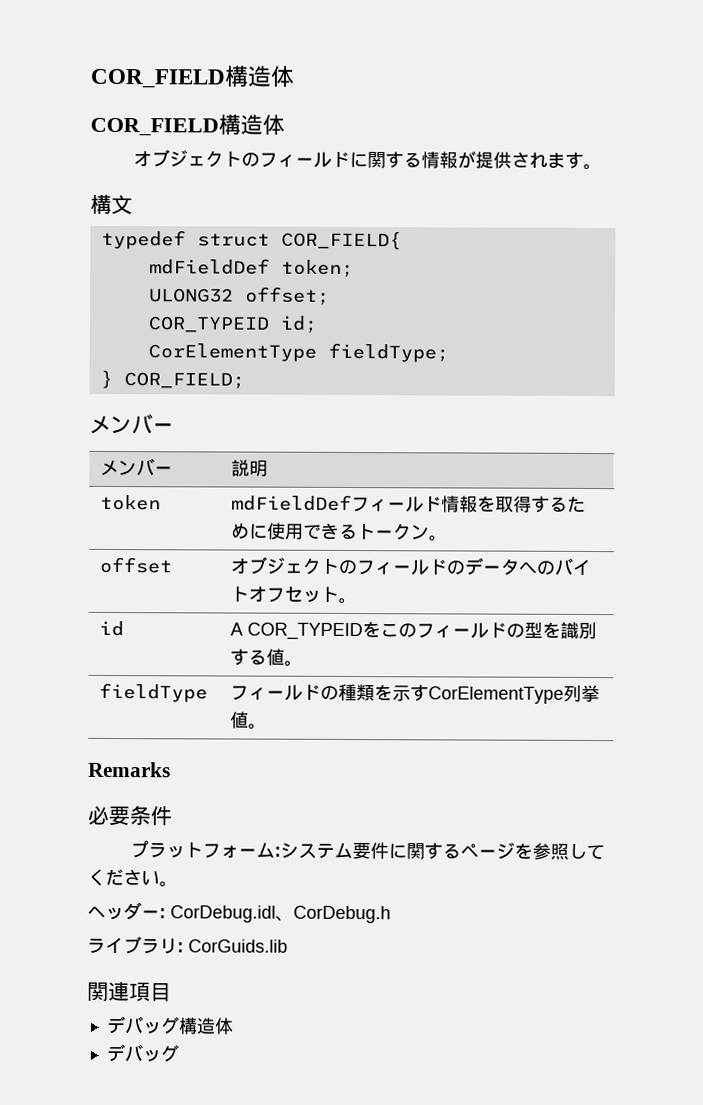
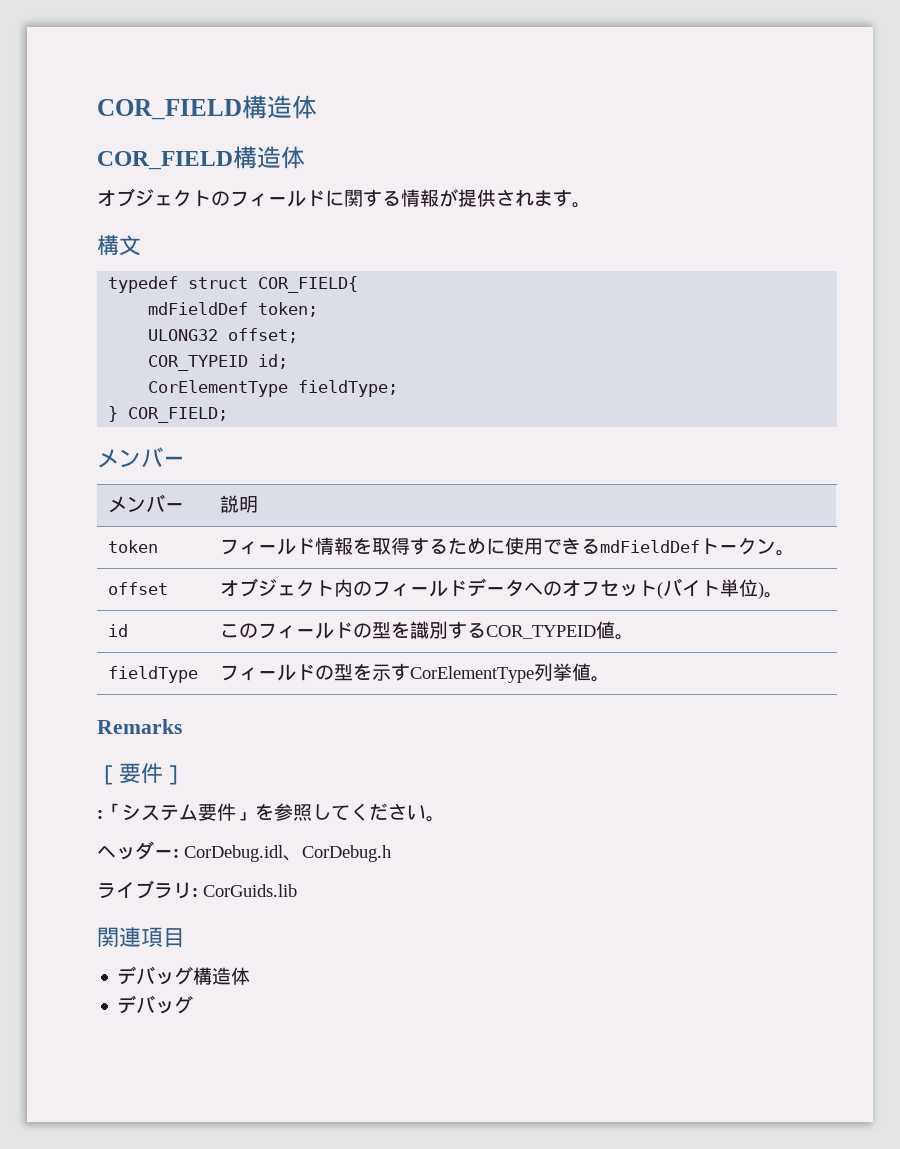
[231,494,353,512] mdFieldDef -> (158, 546) none
(359, 531) none -> [599,540,700,553] mdFieldDef
[338,559,466,576] のフィールドの -> [333,579,467,597] 内のフィールド
[554,557,592,576] [230,586,250,603] バイト -> (562, 588) none
(340, 594) none -> [656,578,764,599] (バイト単位)
[230,621,382,641] A COR_TYPEIDを -> (128, 630) none
(268, 657) none -> [485,625,596,639] COR_TYPEID
[338,683,376,702] 種類 -> [333,663,353,681] 型
[87,805,172,826] [130,840,516,860] 必要条件 // プラットフォーム:システム要件に関するページ -> [97,763,185,785] [97,803,255,821] ［要件］ // :「システム要件」

